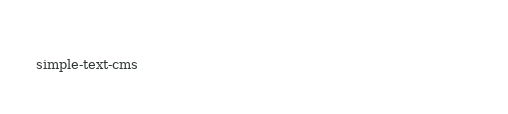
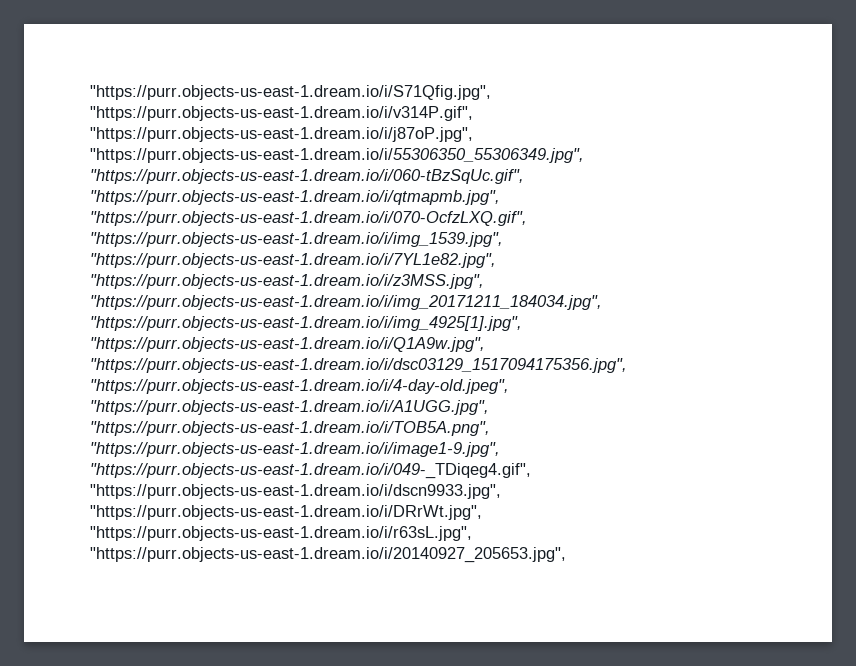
[36,59,138,72] simple-text-cms -> [90,85,491,100] [90,106,473,121] [90,127,473,142] [90,148,584,163] [90,169,524,184] [90,190,500,205] [90,211,527,226] [90,232,503,247] [90,253,496,268] [90,274,484,289] [90,295,602,310] [90,316,522,331] [90,337,485,352] [90,358,627,373] [90,379,509,394] [90,400,489,415] [90,421,490,436] [90,442,500,457] [90,463,531,479] [90,484,501,499] [90,505,482,520] [90,526,472,541] [90,547,566,563] "https://purr.objects-us-east-1.dream.io/i/S71Qfig.jpg", "https://purr.objects-us-east-1.dream.io/i/v314P.gif", "https://purr.objects-us-east-1.dream.io/i/j87oP.jpg", "https://purr.objects-us-east-1.dream.io/i/55306350_55306349.jpg", "https://purr.objects-us-east-1.dream.io/i/060-tBzSqUc.gif", "https://purr.objects-us-east-1.dream.io/i/qtmapmb.jpg", "https://purr.objects-us-east-1.dream.io/i/070-OcfzLXQ.gif", "https://purr.objects-us-east-1.dream.io/i/img_1539.jpg", "https://purr.objects-us-east-1.dream.io/i/7YL1e82.jpg", "https://purr.objects-us-east-1.dream.io/i/z3MSS.jpg", "https://purr.objects-us-east-1.dream.io/i/img_20171211_184034.jpg", "https://purr.objects-us-east-1.dream.io/i/img_4925[1].jpg", "https://purr.objects-us-east-1.dream.io/i/Q1A9w.jpg", "https://purr.objects-us-east-1.dream.io/i/dsc03129_1517094175356.jpg", "https://purr.objects-us-east-1.dream.io/i/4-day-old.jpeg", "https://purr.objects-us-east-1.dream.io/i/A1UGG.jpg", "https://purr.objects-us-east-1.dream.io/i/TOB5A.png", "https://purr.objects-us-east-1.dream.io/i/image1-9.jpg", "https://purr.objects-us-east-1.dream.io/i/049-_TDiqeg4.gif", "https://purr.objects-us-east-1.dream.io/i/dscn9933.jpg", "https://purr.objects-us-east-1.dream.io/i/DRrWt.jpg", "https://purr.objects-us-east-1.dream.io/i/r63sL.jpg", "https://purr.objects-us-east-1.dream.io/i/20140927_205653.jpg",

